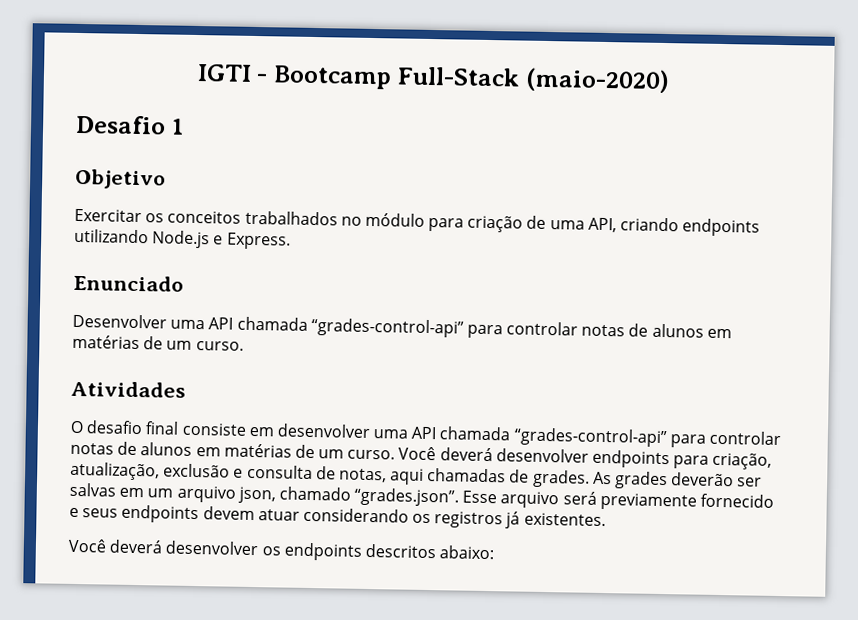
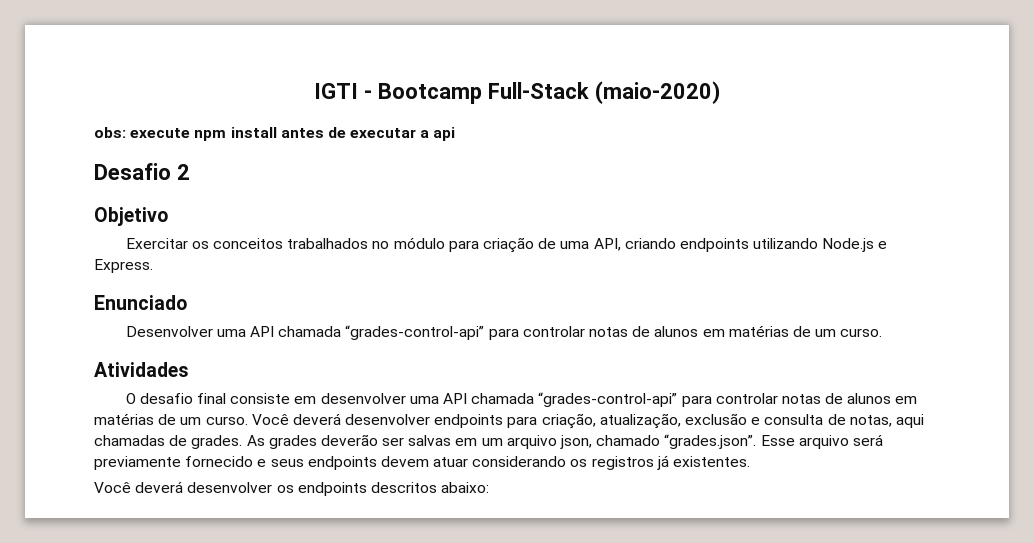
(670, 80) none -> [94,127,456,141] // obs: execute npm install antes de executar a api
[170,118,185,135] 1 -> [176,164,190,180] 2

